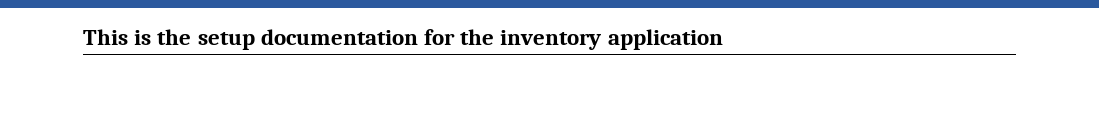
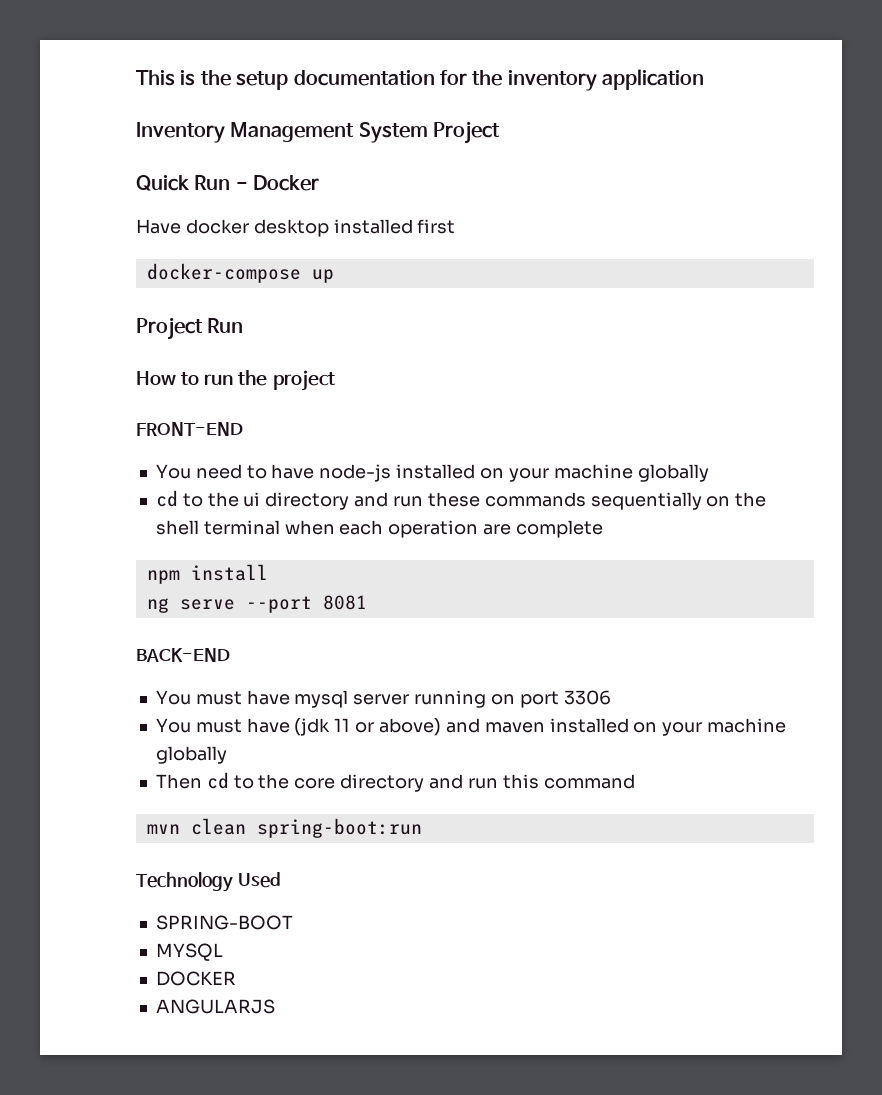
(723, 39) none -> [136,121,501,144] [136,175,320,191] [136,219,456,237] [146,263,334,283] [136,317,244,340] [136,370,335,391] [136,422,243,436] [155,464,709,482] [155,490,767,510] [155,520,603,538] [146,564,268,584] [146,595,367,613] [136,648,230,662] [155,690,611,708] [155,718,787,736] [155,746,227,764] [155,772,635,792] [146,818,422,838] [136,872,281,892] [155,915,293,930] [155,943,223,961] [155,971,236,986] [155,999,275,1014] // Inventory Management System Project // Quick Run - Docker // Have docker desktop installed first // docker-compose up // Project Run // How to run the project // FRONT-END // You need to have node-js installed on your machine globally // cd to the ui directory and run these commands sequentially on the shell terminal when each operation are complete // npm install // ng serve --port 8081 // BACK-END // You must have mysql server running on port 3306 // You must have (jdk 11 or above) and maven installed on your machine globally // Then cd to the core directory and run this command // mvn clean spring-boot:run // Technology Used // SPRING-BOOT // MYSQL // DOCKER // ANGULARJS

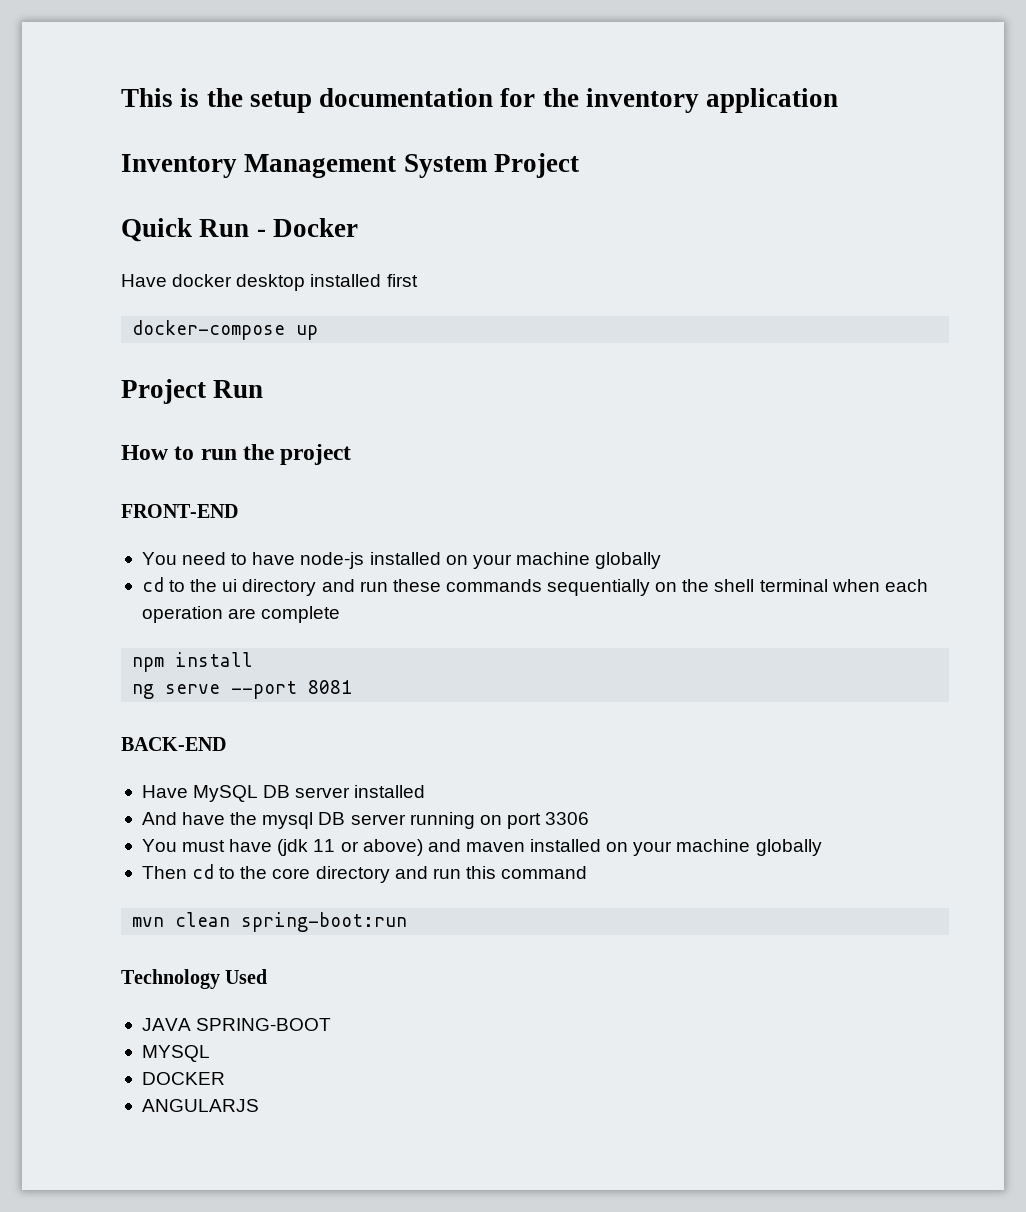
[155,690,349,708] You must have mysql -> [141,785,426,802] [141,812,346,829] Have MySQL DB server installed // And have the mysql DB
(281, 880) none -> [141,1018,191,1031] JAVA

